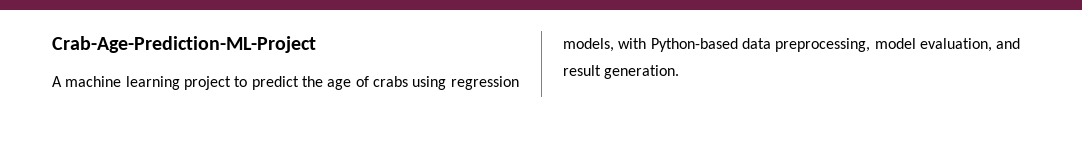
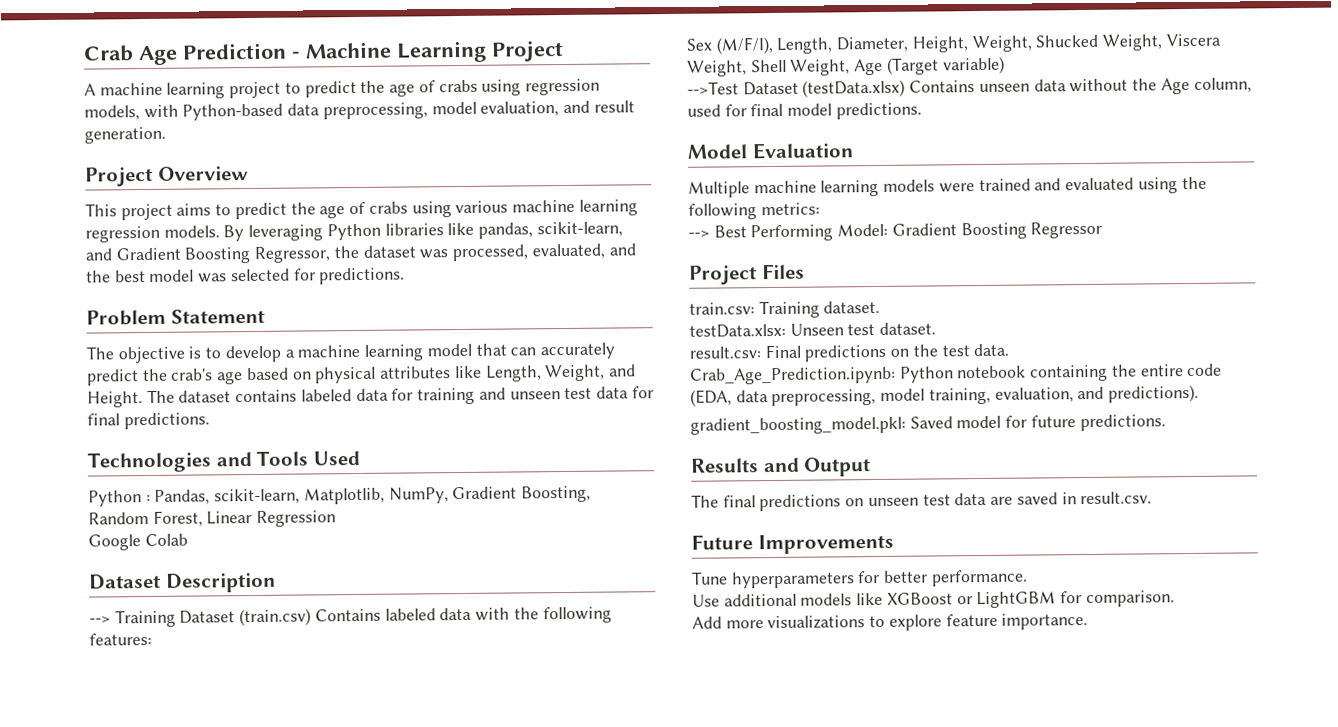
[52,36,316,53] Crab-Age-Prediction-ML-Project -> [83,40,564,66] Crab Age Prediction - Machine Learning Project
(680, 72) none -> [85,166,249,187] [85,199,638,221] [85,221,623,243] [85,243,636,264] [86,267,406,285] [86,308,265,326] [86,342,615,364] [87,364,636,386] [87,386,654,408] [87,412,210,430] [87,450,360,473] [88,485,592,507] [88,510,337,527] [88,533,188,551] [88,572,276,593] [89,606,612,628] [89,632,152,646] [686,33,1221,55] [687,56,1005,77] [687,77,1252,98] [687,102,922,120] [687,142,854,160] [688,176,1207,198] [688,202,820,220] [688,221,1103,242] [689,263,805,285] [689,300,881,319] [689,322,937,338] [689,343,1010,362] [690,363,1223,385] [690,384,1200,407] [690,414,1166,435] [690,457,872,477] [691,491,1153,512] [691,533,894,555] [692,569,1028,589] [692,590,1175,609] [692,612,1089,631] // Project Overview // This project aims to predict the age of crabs using various machine learning regression models. By leveraging Python libraries like pandas, scikit-learn, and Gradient Boosting Regressor, the dataset was processed, evaluated, and the best model was selected for predictions. // Problem Statement // The objective is to develop a machine learning model that can accurately predict the crab's age based on physical attributes like Length, Weight, and Height. The dataset contains labeled data for training and unseen test data for final predictions. // Technologies and Tools Used // Python : Pandas, scikit-learn, Matplotlib, NumPy, Gradient Boosting, Random Forest, Linear Regression // Google Colab // Dataset Description // --> Training Dataset (train.csv) Contains labeled data with the following features: // Sex (M/F/I), Length, Diameter, Height, Weight, Shucked Weight, Viscera Weight, Shell Weight, Age (Target variable) // -->Test Dataset (testData.xlsx) Contains unseen data without the Age column, used for final model predictions. // Model Evaluation // Multiple machine learning models were trained and evaluated using the following metrics: // --> Best Performing Model: Gradient Boosting Regressor // Project Files // train.csv: Training dataset. // testData.xlsx: Unseen test dataset. // result.csv: Final predictions on the test data. // Crab_Age_Prediction.ipynb: Python notebook containing the entire code (EDA, data preprocessing, model training, evaluation, and predictions). // gradient_boosting_model.pkl: Saved model for future predictions. // Results and Output // The final predictions on unseen test data are saved in result.csv. // Future Improvements // Tune hyperparameters for better performance. // Use additional models like XGBoost or LightGBM for comparison. // Add more visualizations to explore feature importance.

